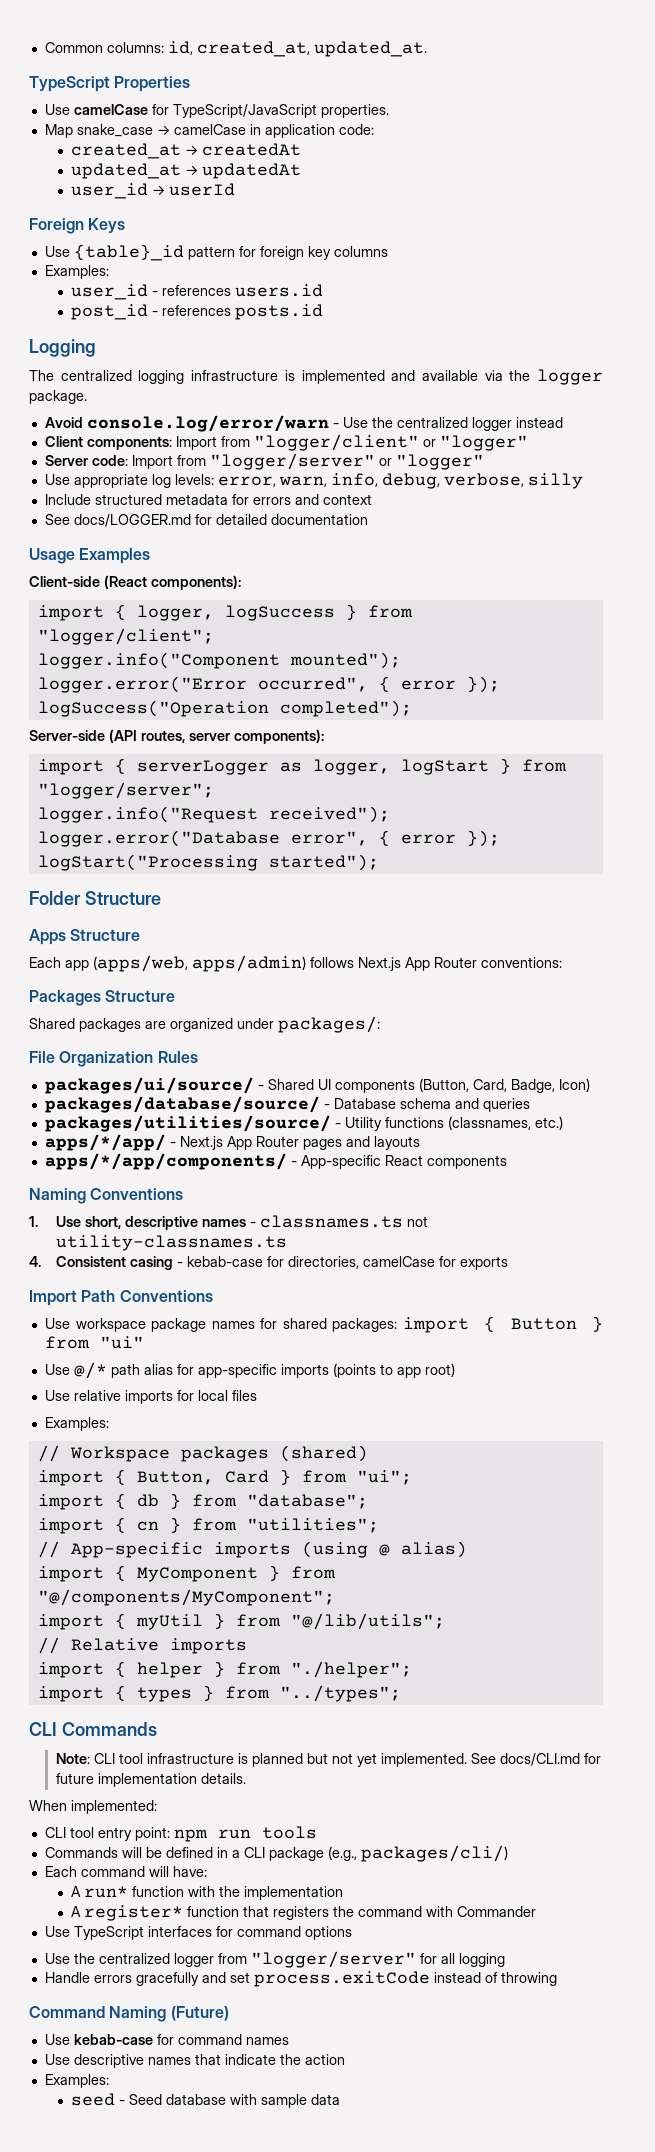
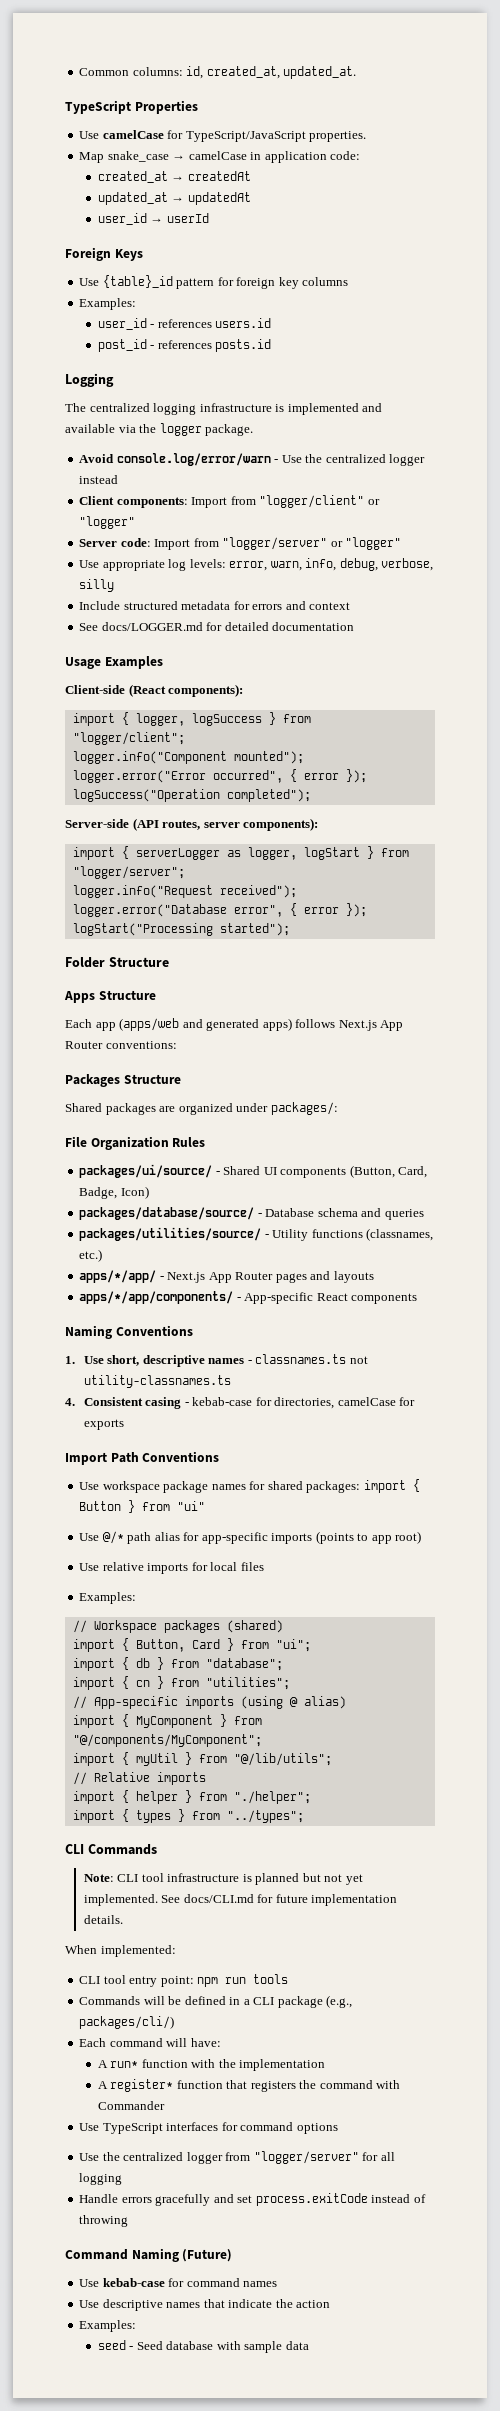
[93,955,306,972] (apps/web, apps/admin) -> [119,1018,292,1031] (apps/web and generated apps)

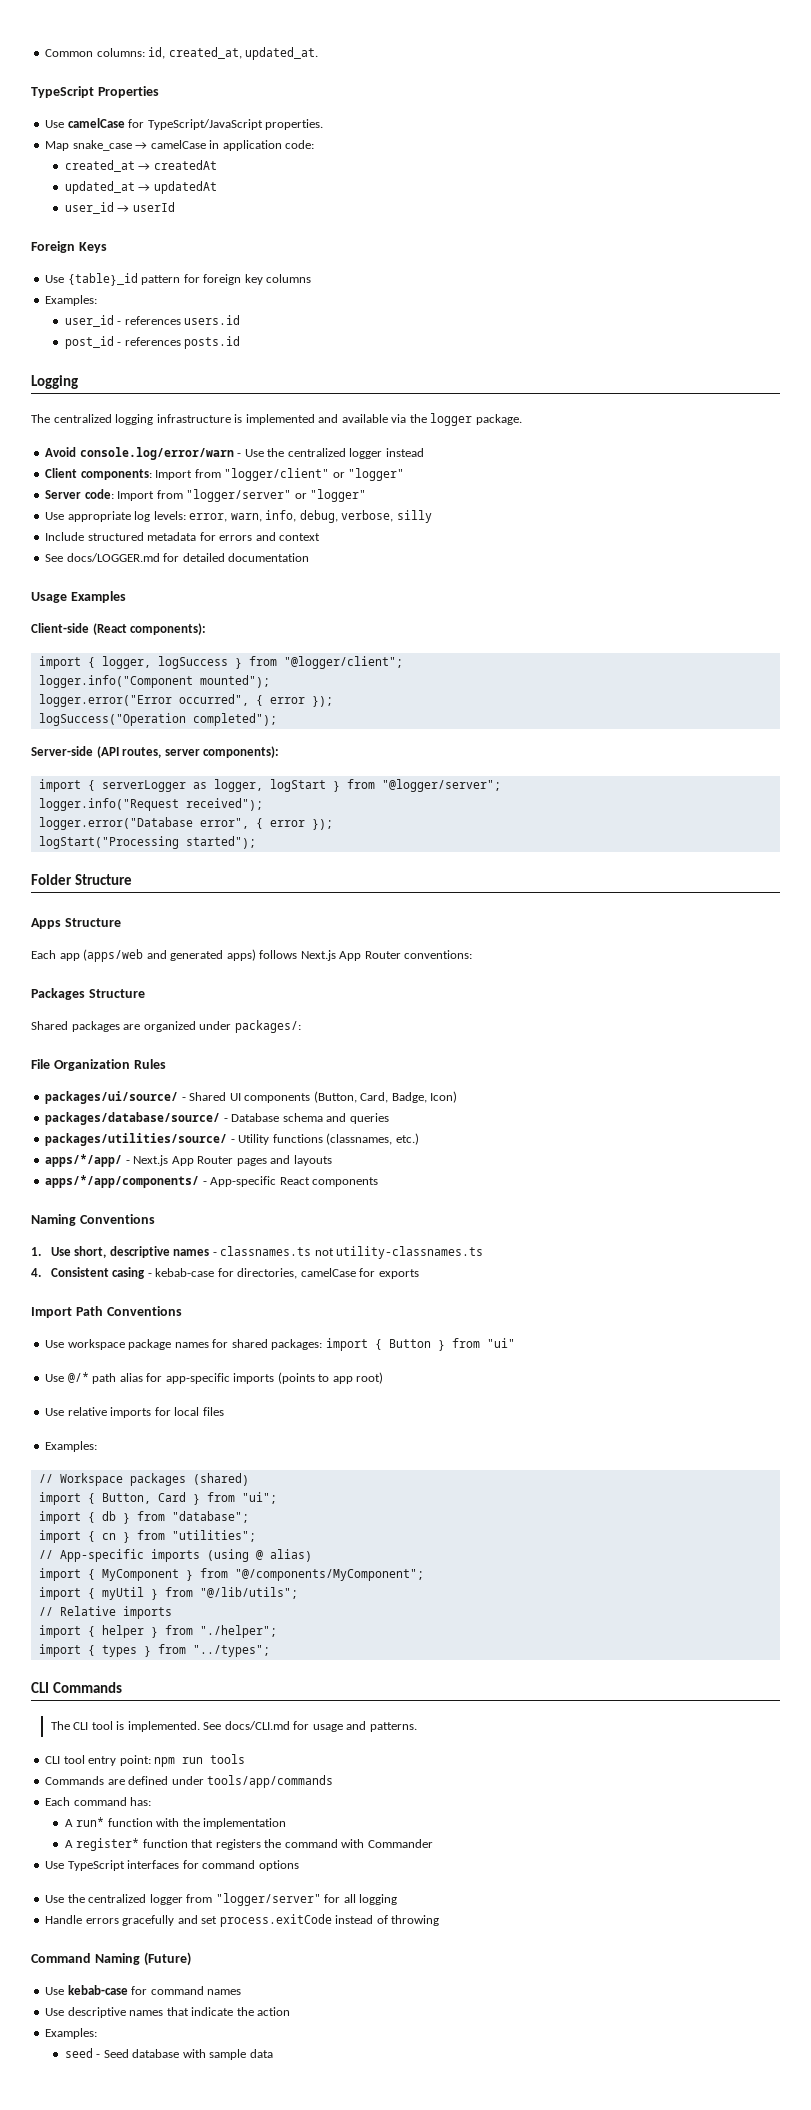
[72,732,185,745] "logger/client"; -> [283,656,403,669] "@logger/client";
[72,866,185,879] "logger/server"; -> [381,779,501,792] "@logger/server";
[83,1873,363,1885] [83,1894,398,1906] [83,1915,123,1924] [65,1945,176,1957] Note: CLI tool infrastructure is planned but not yet implemented. See docs/CLI.md for future implementation details. // When implemented: -> [50,1721,417,1732] The CLI tool is implemented. See docs/CLI.md for usage and patterns.
[143,1995,353,2008] [79,2016,175,2029] will be defined in a CLI package (e.g., packages/cli/) -> [107,1775,334,1788] are defined under tools/app/commands
[166,2038,221,2047] will have: -> [130,1797,152,1806] has:

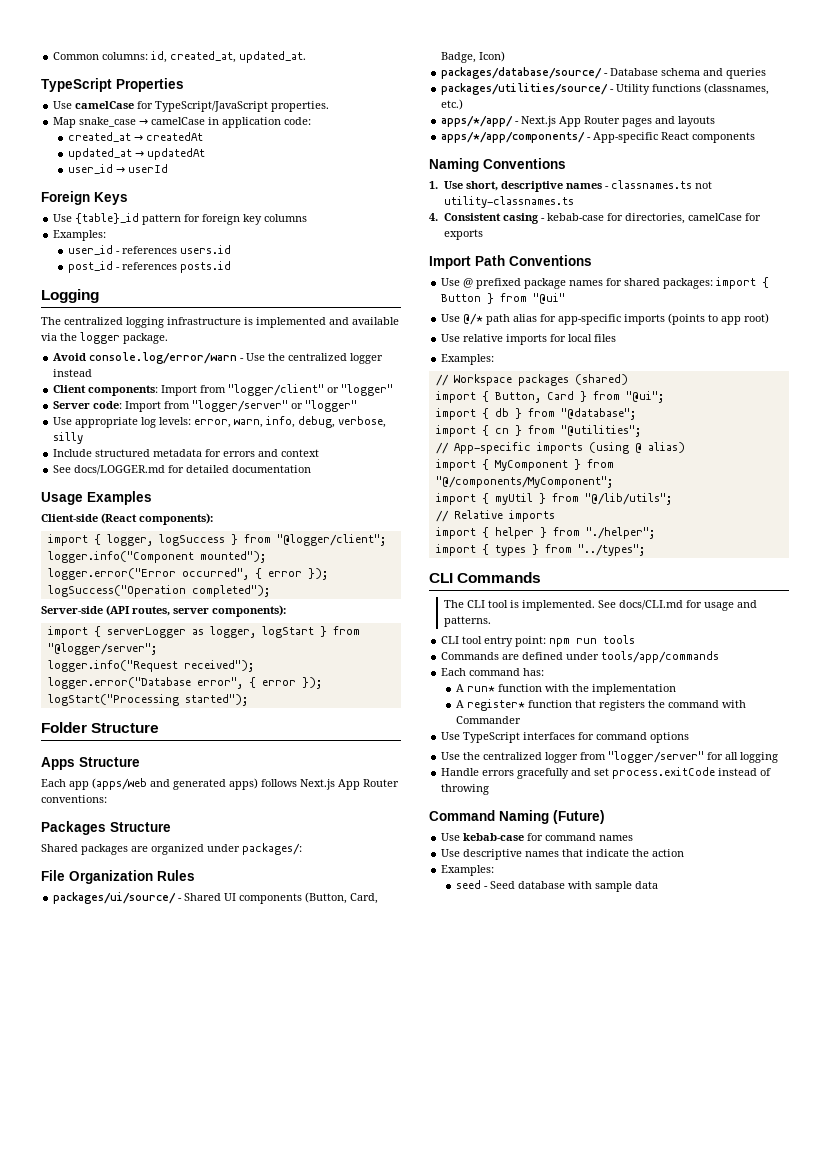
[67,1339,125,1350] workspace -> [463,278,522,289] @ prefixed
[486,1338,515,1348] "ui" -> [533,293,566,304] "@ui"
[241,1492,277,1504] "ui"; -> [625,391,664,403] "@ui";
[171,1511,249,1523] "database"; -> [560,408,636,420] "@database";
[171,1530,256,1542] "utilities"; -> [560,425,641,437] "@utilities";

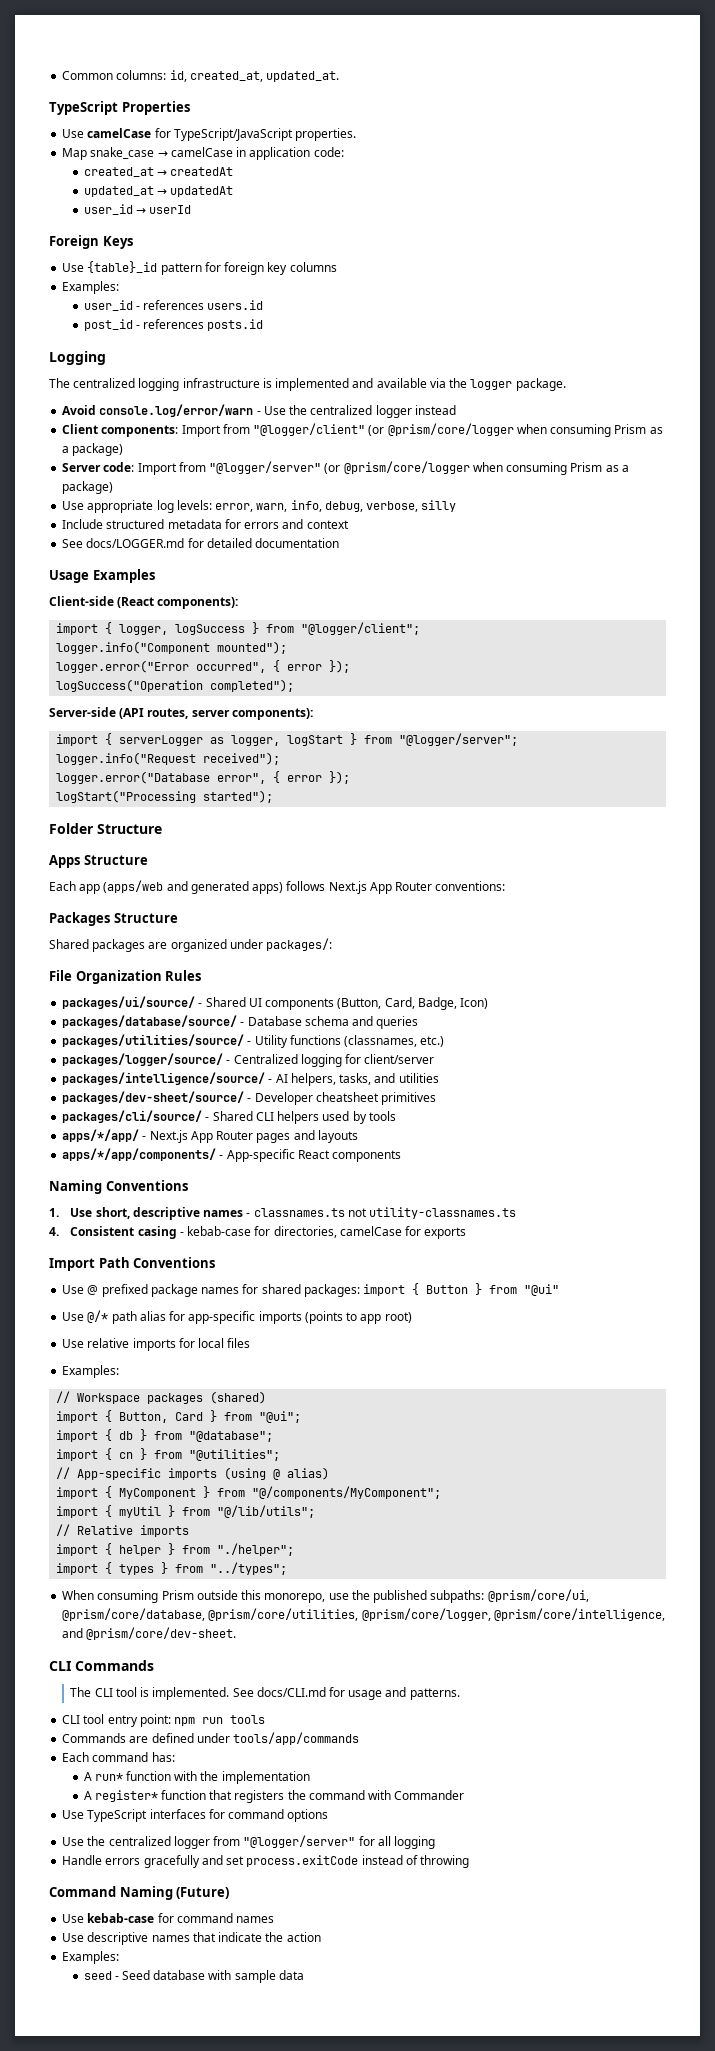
[228,384,394,396] [53,400,358,412] "logger/client" or "logger" // Server code: Import from "logger/server" or "logger" -> [253,423,663,437] [62,443,124,456] [62,461,629,475] [62,481,114,494] "@logger/client" (or @prism/core/logger when consuming Prism as a package) // Server code: Import from "@logger/server" (or @prism/core/logger when consuming Prism as a package)
(464, 104) none -> [62,1053,435,1067] [62,1072,439,1086] [62,1091,437,1105] [62,1110,396,1124] // packages/logger/source/ - Centralized logging for client/server // packages/intelligence/source/ - AI helpers, tasks, and utilities // packages/dev-sheet/source/ - Developer cheatsheet primitives // packages/cli/source/ - Shared CLI helpers used by tools
(645, 550) none -> [62,1589,589,1603] [62,1608,665,1621] [62,1627,237,1640] // When consuming Prism outside this monorepo, use the published subpaths: @prism/core/ui, @prism/core/database, @prism/core/utilities, @prism/core/logger, @prism/core/intelligence, and @prism/core/dev-sheet.
[608,751,705,763] "logger/server" -> [243,1835,356,1848] "@logger/server"

